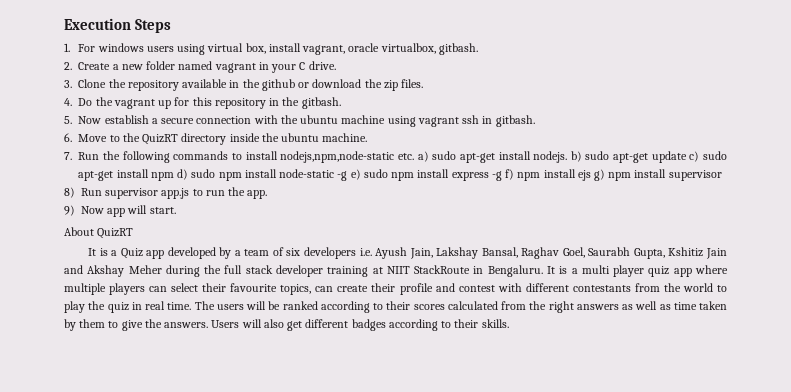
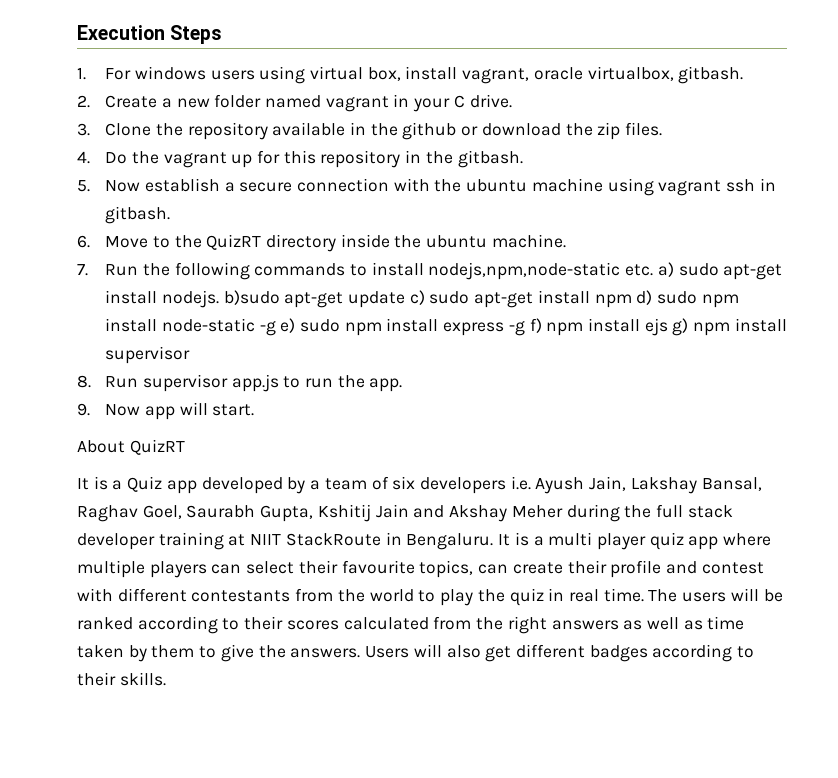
[570,151,610,162] b) sudo -> [223,290,280,305] b)sudo
[64,187,75,198] 8) -> [77,375,91,388] 8.
[64,205,75,216] 9) -> [77,403,90,416] 9.
[668,247,704,257] Kshitiz -> [317,504,371,522] Kshitij

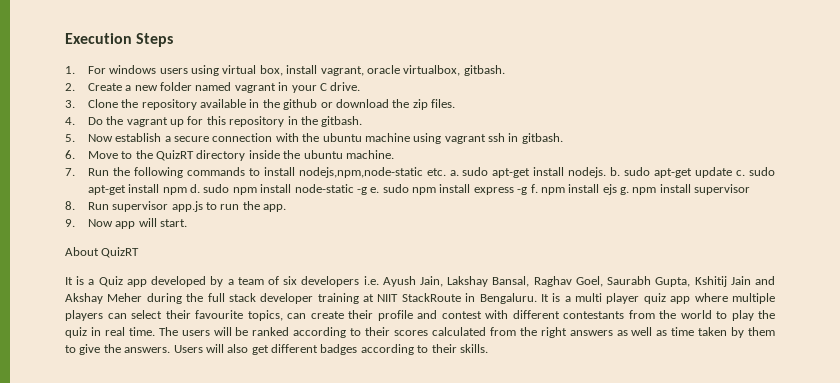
[657,262,674,277] a) -> [449,170,459,176] a.
[223,290,280,305] b)sudo -> [610,167,651,176] b. sudo
[409,290,425,305] c) -> [736,170,746,176] c.
[636,290,653,305] d) -> [190,184,201,193] d.
[280,318,296,333] e) -> [370,187,380,193] e.
[529,318,542,333] f) -> [530,184,538,193] f.
[672,318,689,336] g) -> [620,187,630,195] g.

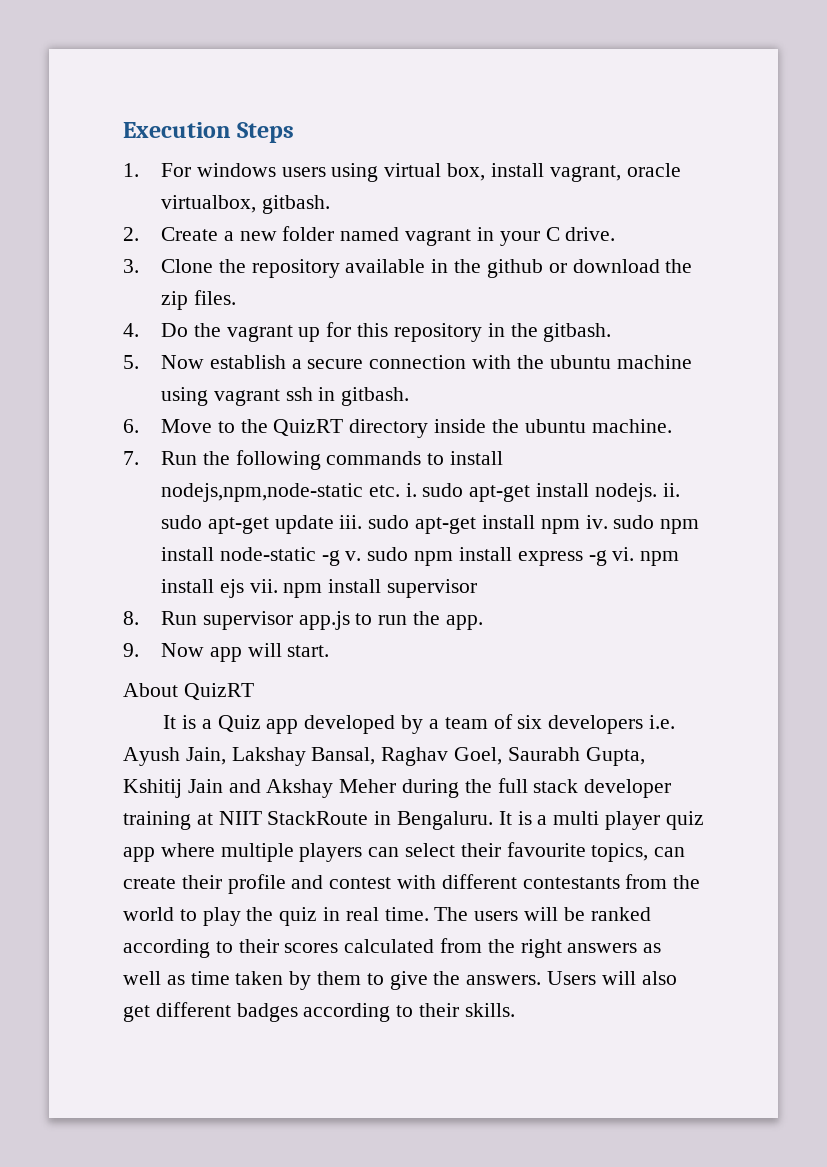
[449,170,459,176] a. -> [405,483,417,497] i.
[610,167,621,176] b. -> [662,483,680,497] ii.
[736,170,746,176] c. -> [339,515,363,529] iii.
[190,184,201,193] d. -> [585,515,608,529] iv.
[370,187,380,193] e. -> [345,551,362,561] v.
[530,184,538,193] f. -> [612,547,635,561] vi.
[620,187,630,195] g. -> [249,579,278,593] vii.

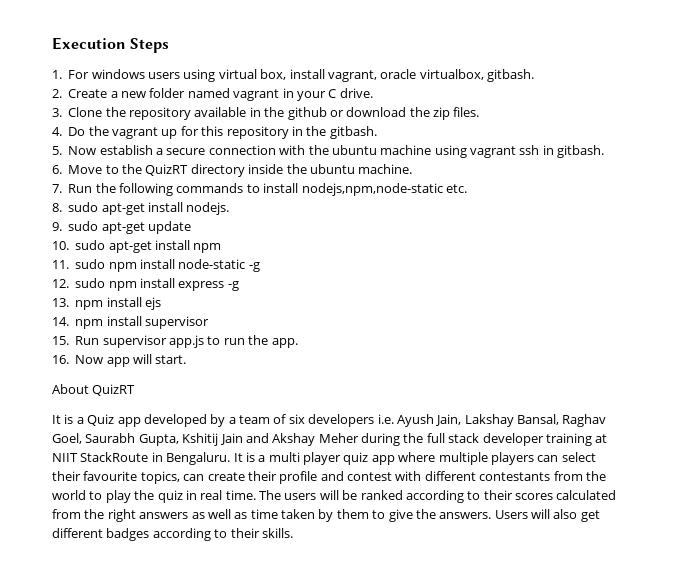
[405,483,417,497] i. -> [52,203,62,212] // 8.
[662,483,680,497] ii. -> [52,222,62,231] // 9.
[339,515,363,529] iii. -> [52,241,69,250] // 10.
[585,515,608,529] iv. -> [52,260,69,269] // 11.
[345,551,362,561] v. -> [52,279,69,288] // 12.
[612,547,635,561] vi. -> [52,298,69,307] // 13.
[249,579,278,593] vii. -> [52,317,69,326] // 14.
[123,611,139,625] 8. -> [52,336,69,345] 15.
[123,643,139,657] 9. -> [52,355,69,364] 16.

